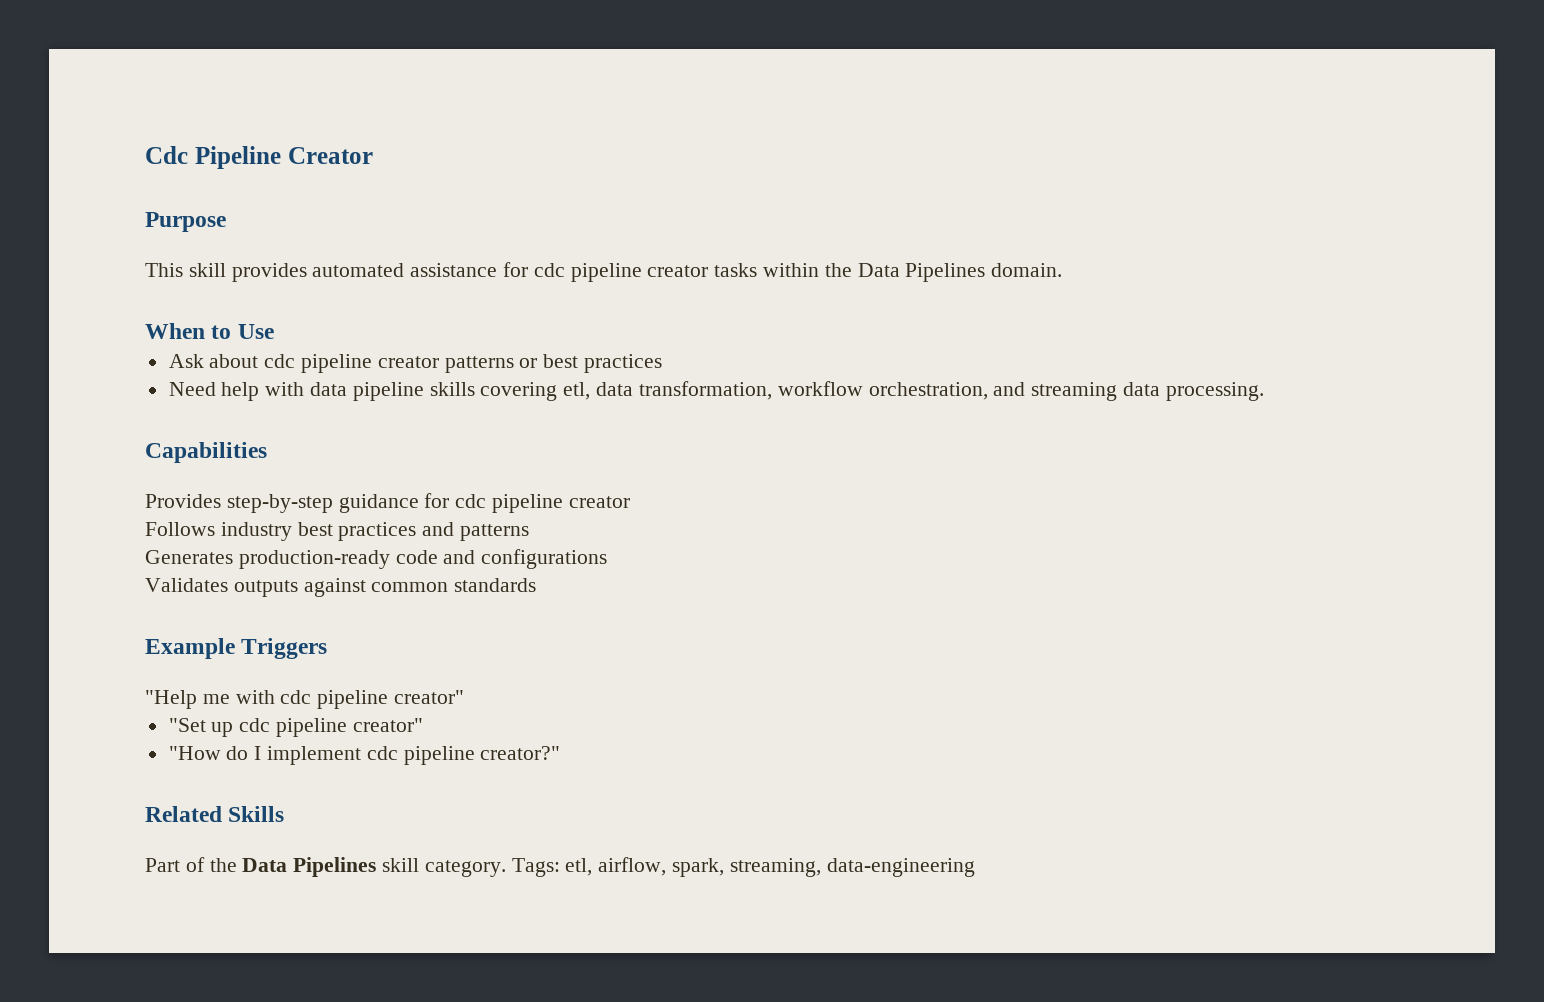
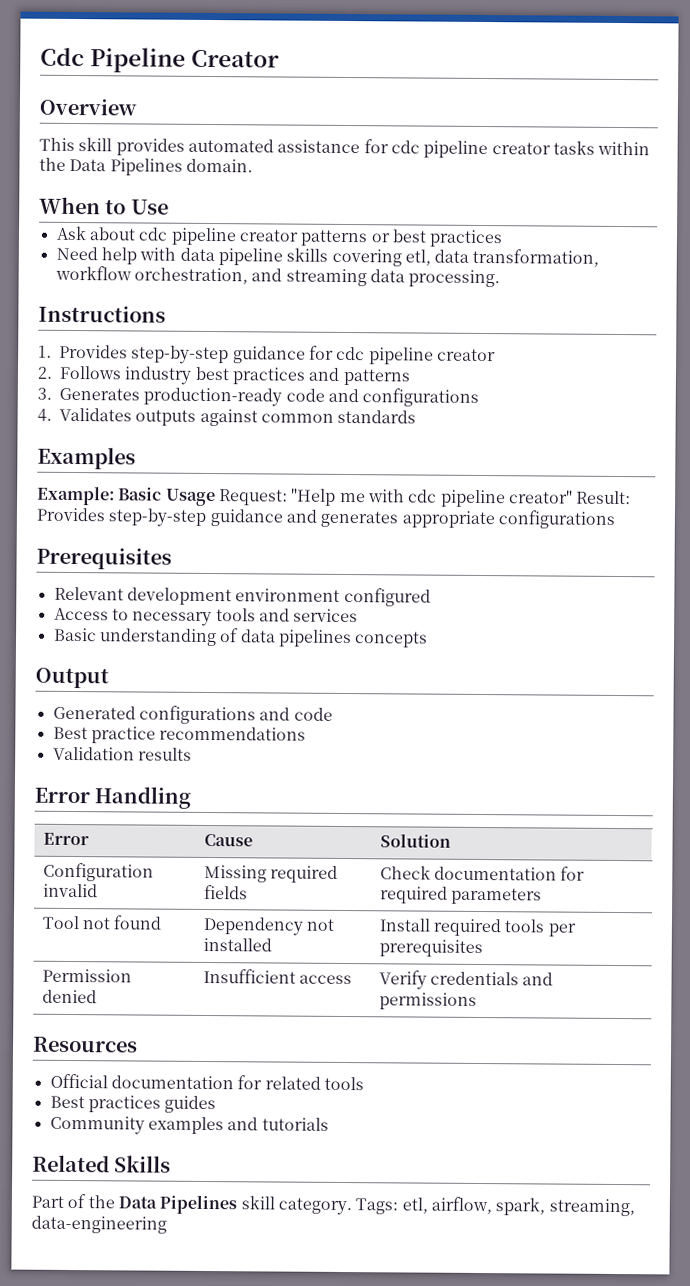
[145,212,226,232] Purpose -> [39,98,137,116] Overview
[145,442,267,463] Capabilities // -> [38,305,166,323] [38,345,52,358] Instructions // 1.
(630, 502) none -> [37,366,53,379] 2.
(530, 532) none -> [37,387,52,400] 3.
(608, 559) none -> [37,408,52,422] 4.
[145,638,328,659] Example Triggers // -> [37,446,136,470] [37,485,288,507] Examples // Example: Basic Usage Request:
[168,718,423,737] [168,746,561,765] // "Set up cdc pipeline creator" // "How do I implement cdc pipeline creator?" -> [576,490,632,505] [36,507,615,529] [36,547,172,570] [53,586,431,607] [53,607,359,627] [53,627,429,648] [35,667,109,689] [52,705,333,725] [52,726,307,744] [52,746,192,761] [34,786,192,809] [42,832,89,846] [203,833,253,847] [379,833,451,848] [42,862,154,882] [42,883,98,898] [203,864,338,883] [203,884,248,900] [379,865,586,881] [379,886,542,905] [41,915,162,930] [202,916,334,936] [202,937,272,952] [378,918,576,937] [378,939,483,958] [41,968,132,983] [41,989,97,1004] [202,968,352,985] [378,970,554,990] [378,992,477,1010] [32,1036,138,1053] [49,1073,364,1091] [49,1095,217,1114] [49,1115,329,1135] Result: Provides step-by-step guidance and generates appropriate configurations // Prerequisites // Relevant development environment configured // Access to necessary tools and services // Basic understanding of data pipelines concepts // Output // Generated configurations and code // Best practice recommendations // Validation results // Error Handling // Error | Cause | Solution // Configuration invalid | Missing required fields | Check documentation for required parameters // Tool not found | Dependency not installed | Install required tools per prerequisites // Permission denied | Insufficient access | Verify credentials and permissions // Resources // Official documentation for related tools // Best practices guides // Community examples and tutorials

